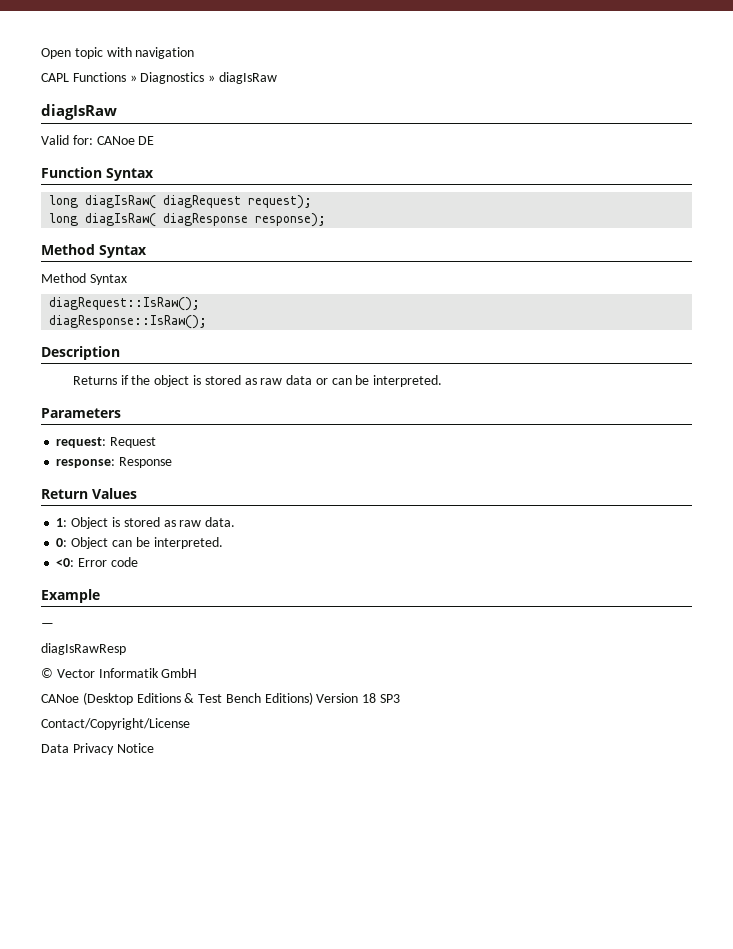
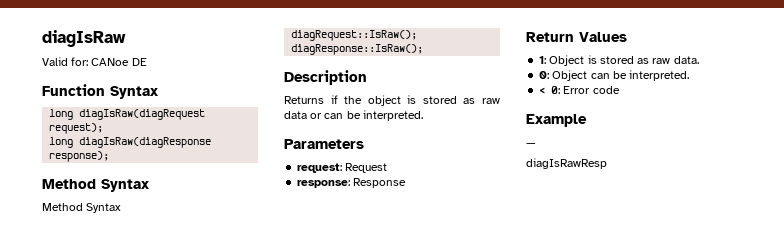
[41,47,195,59] [41,72,277,84] Open topic with navigation // CAPL Functions » Diagnostics » diagIsRaw // -> (42, 38) none
[85,195,242,209] diagIsRaw( diagRequest -> [79,109,206,120] diagIsRaw(diagRequest
[85,213,249,227] diagIsRaw( diagResponse -> [79,137,212,148] diagIsRaw(diagResponse
[56,558,75,567] <0: -> [539,86,561,94] < 0:
[41,668,198,678] [41,692,401,705] [41,718,190,730] [41,743,154,755] // © Vector Informatik GmbH // CANoe (Desktop Editions & Test Bench Editions) Version 18 SP3 // Contact/Copyright/License // Data Privacy Notice -> (607, 163) none

